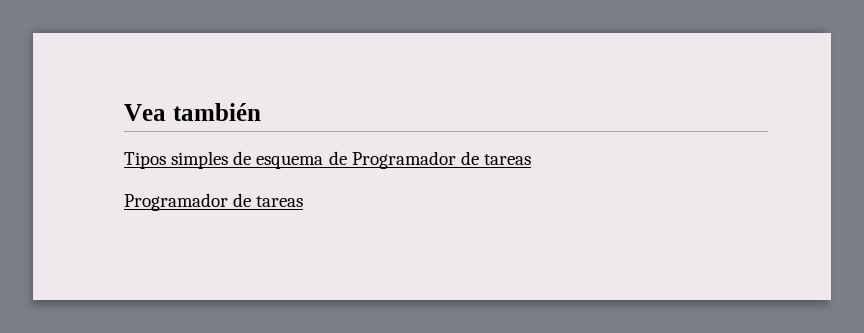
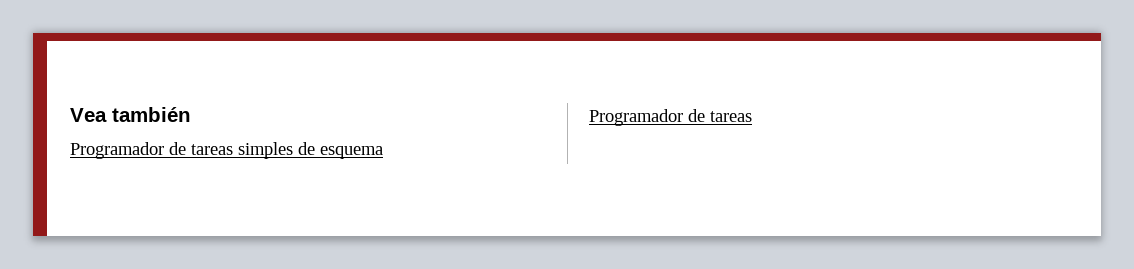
[124,151,531,169] Tipos simples de esquema de Programador de tareas -> [70,142,383,159] Programador de tareas simples de esquema

